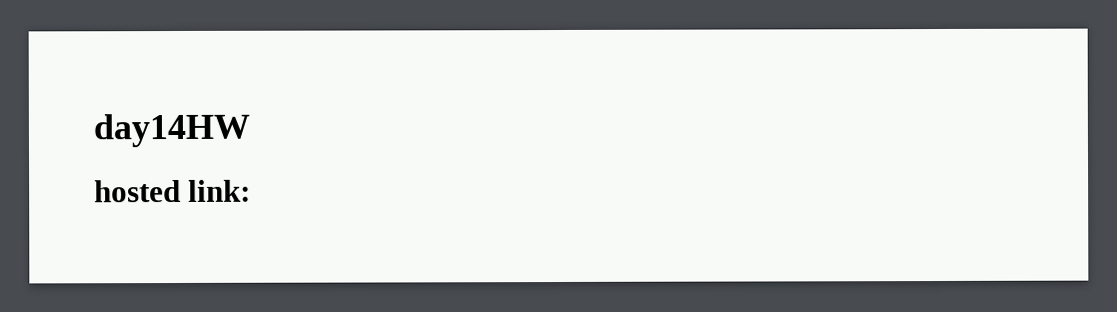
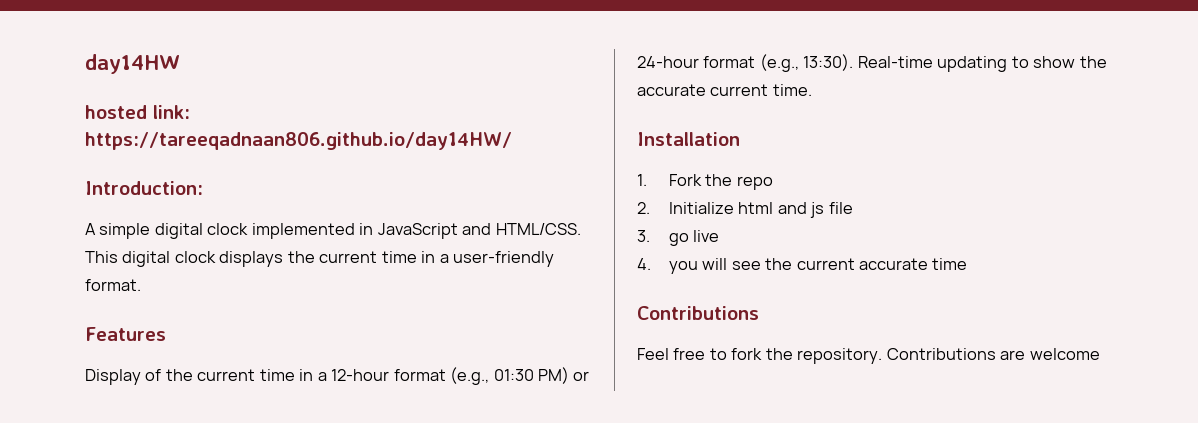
(252, 190) none -> [85,132,512,150] [85,181,203,195] [85,223,581,239] [85,251,555,267] [85,279,141,291] [85,327,166,341] [85,367,590,385] [637,54,1107,72] [637,84,812,96] [637,132,740,146] [637,174,773,190] [637,202,853,218] [637,230,720,246] [637,258,968,274] [637,306,759,320] [637,348,1100,364] https://tareeqadnaan806.github.io/day14HW/ // Introduction: // A simple digital clock implemented in JavaScript and HTML/CSS. This digital clock displays the current time in a user-friendly format. // Features // Display of the current time in a 12-hour format (e.g., 01:30 PM) or 24-hour format (e.g., 13:30). Real-time updating to show the accurate current time. // Installation // 1. Fork the repo // 2. Initialize html and js file // 3. go live // 4. you will see the current accurate time // Contributions // Feel free to fork the repository. Contributions are welcome

